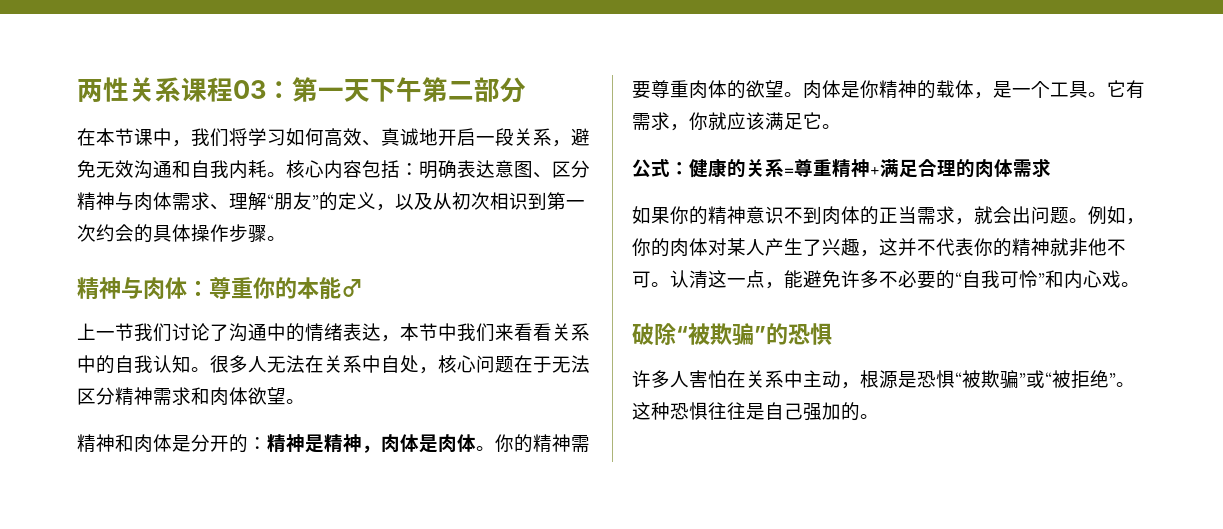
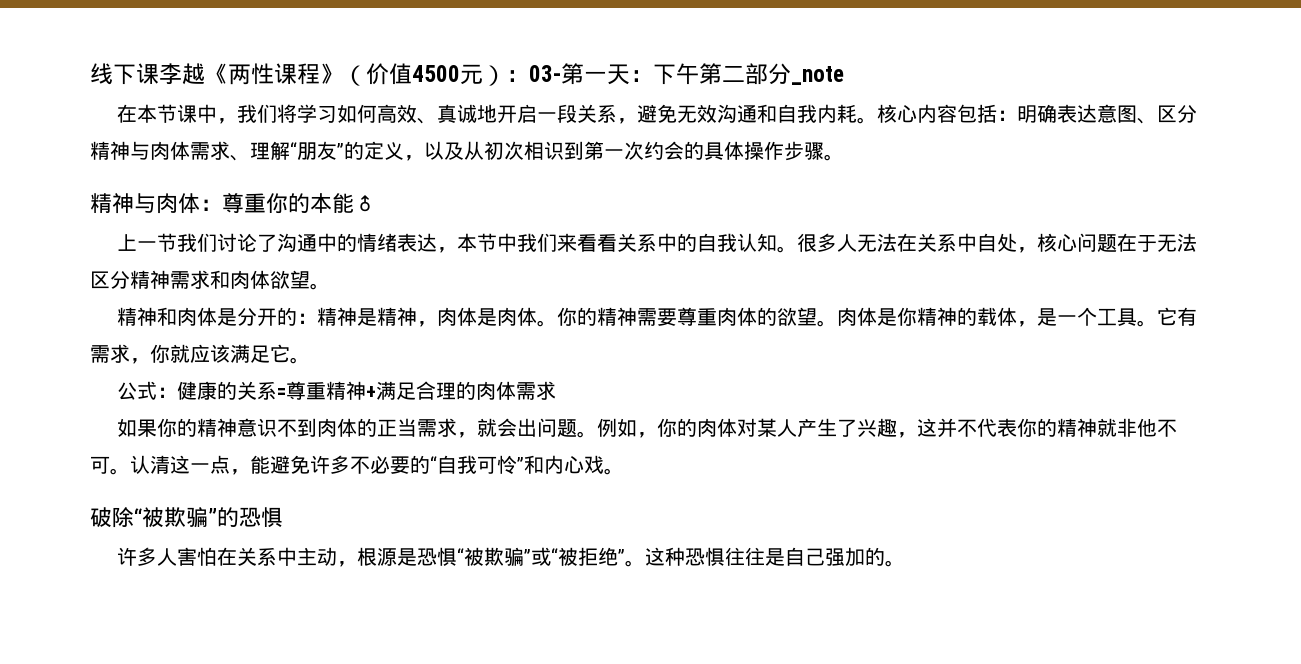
[77,77,370,102] 两性关系课程03：第一天 -> [90,63,653,86] 线下课李越《两性课程》（价值4500元）：03-第一天：
(526, 90) none -> [791,66,844,85] _note

